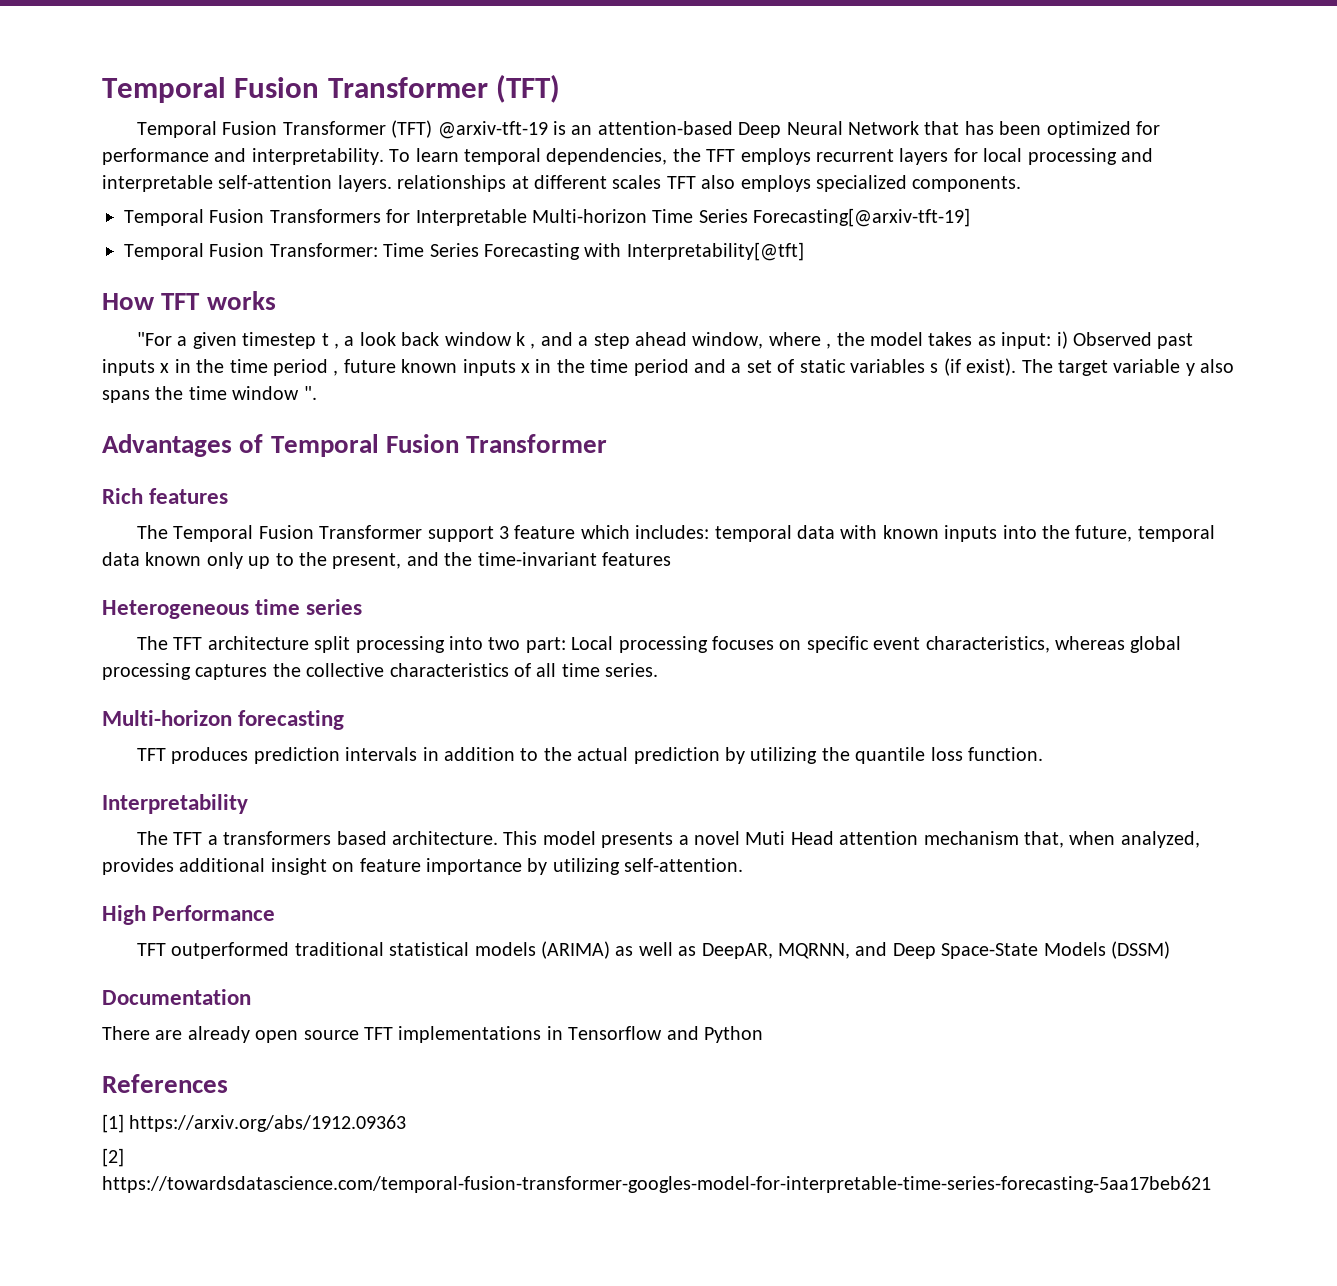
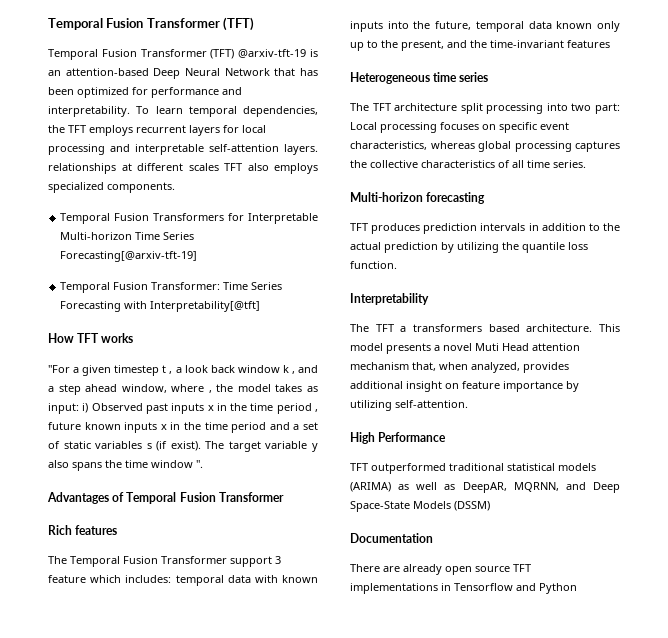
[102,1074,228,1093] [102,1114,407,1133] [102,1148,124,1167] [102,1176,1211,1193] // References // [1] https://arxiv.org/abs/1912.09363 // [2] https://towardsdatascience.com/temporal-fusion-transformer-googles-model-for-interpretable-time-series-forecasting-5aa17beb621 -> (577, 588) none

